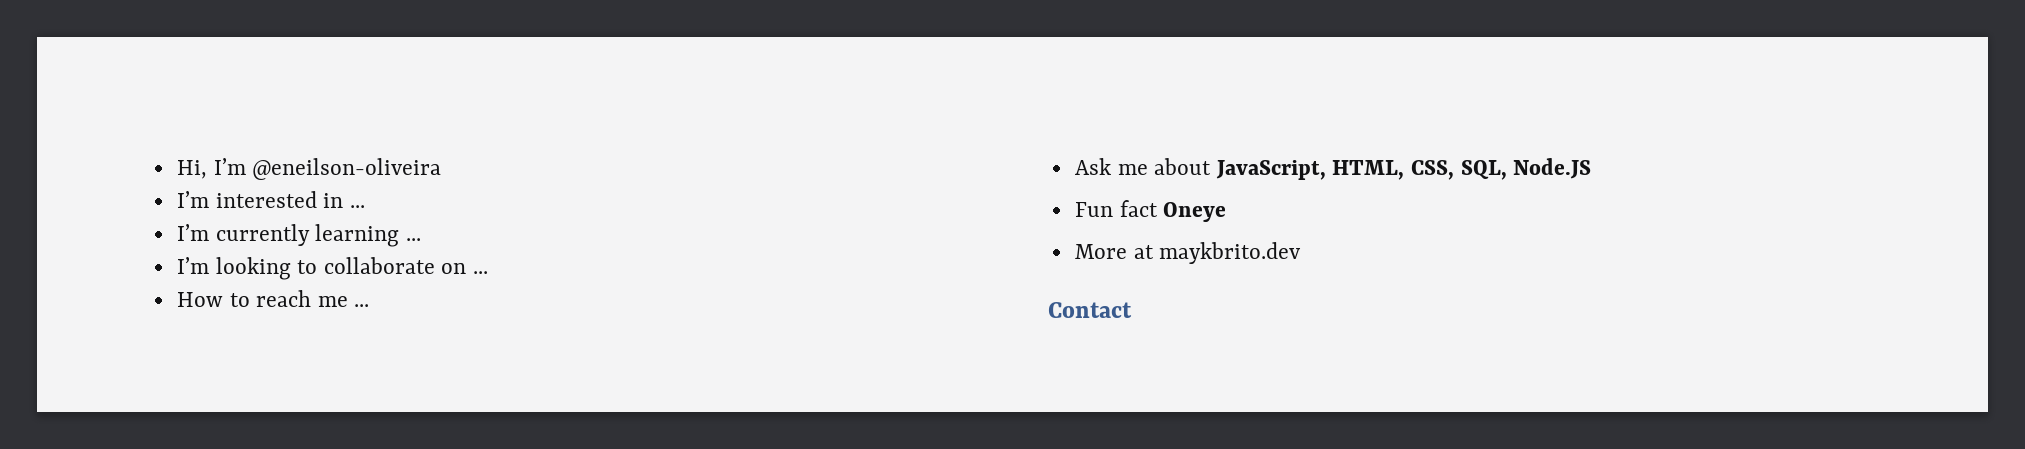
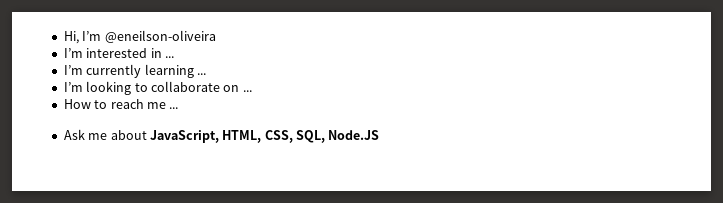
[1074,200,1227,222] [1074,242,1302,264] [1048,302,1132,318] // Fun fact Oneye // More at maykbrito.dev // Contact -> (380, 135) none

